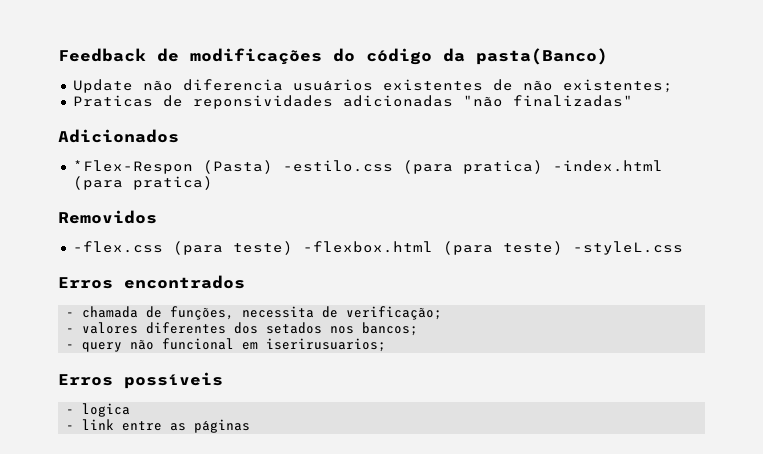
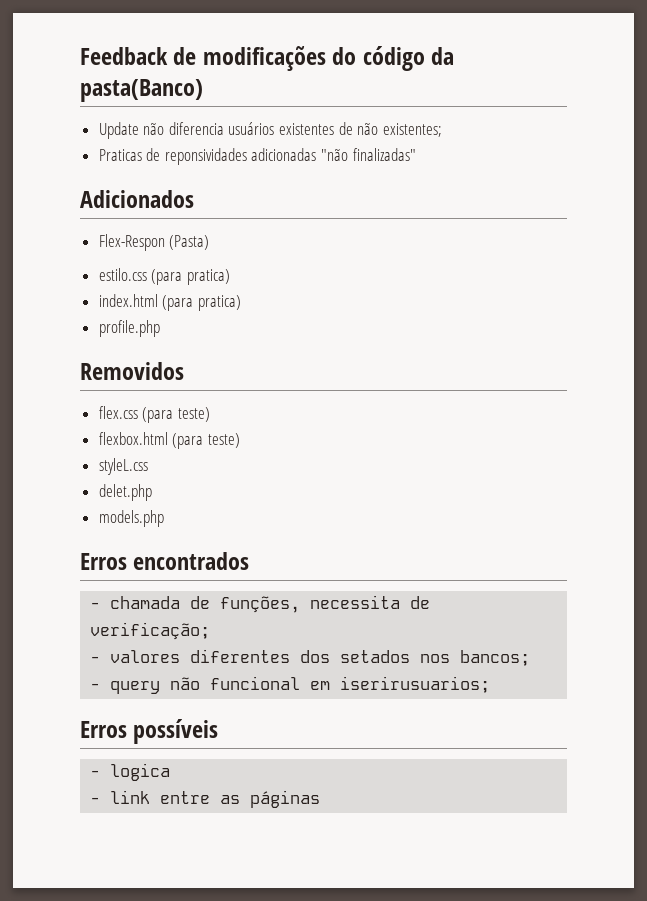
[72,160,193,174] *Flex-Respon -> [98,234,165,251] Flex-Respon
[282,160,663,174] [72,176,213,190] -estilo.css (para pratica) -index.html (para pratica) -> [98,268,230,285] [98,294,241,311] [98,320,160,337] // estilo.css (para pratica) // index.html (para pratica) // profile.php
[72,241,683,255] -flex.css (para teste) -flexbox.html (para teste) -styleL.css -> [98,406,210,423] [98,432,240,449] [98,458,148,475] [98,484,152,501] [98,510,164,527] flex.css (para teste) // flexbox.html (para teste) // styleL.css // delet.php // models.php

